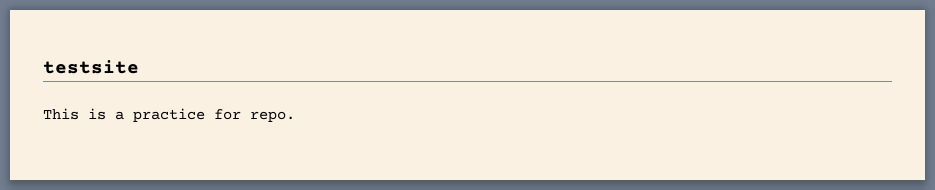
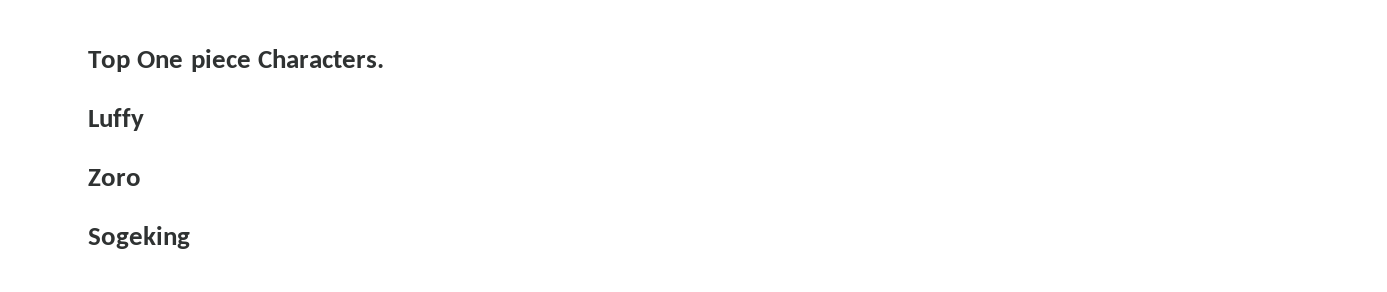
[43,60,139,74] [43,108,295,122] testsite // This is a practice for repo. -> [88,49,384,72] [88,108,144,131] [88,169,141,186] [88,226,190,249] Top One piece Characters. // Luffy // Zoro // Sogeking

